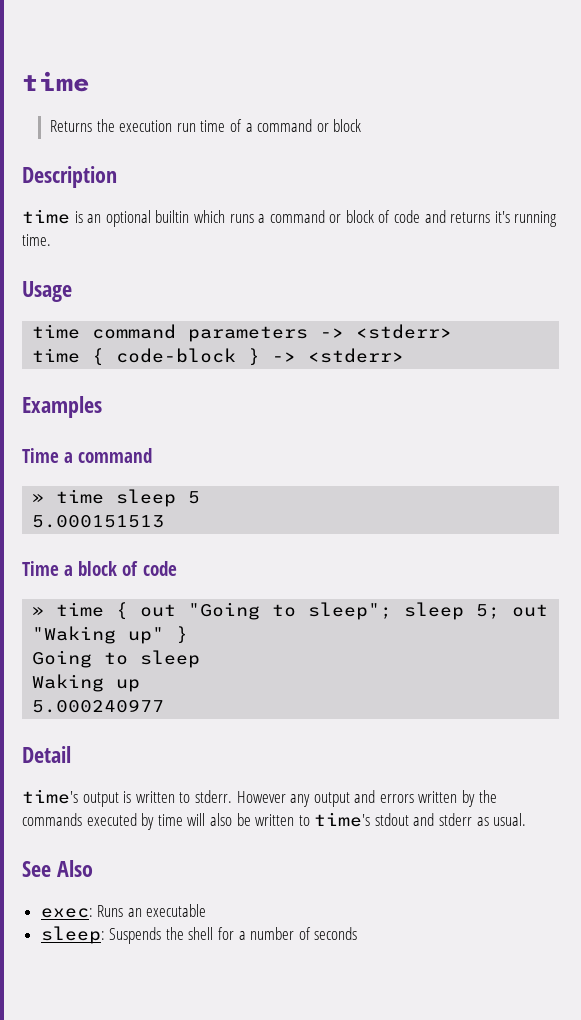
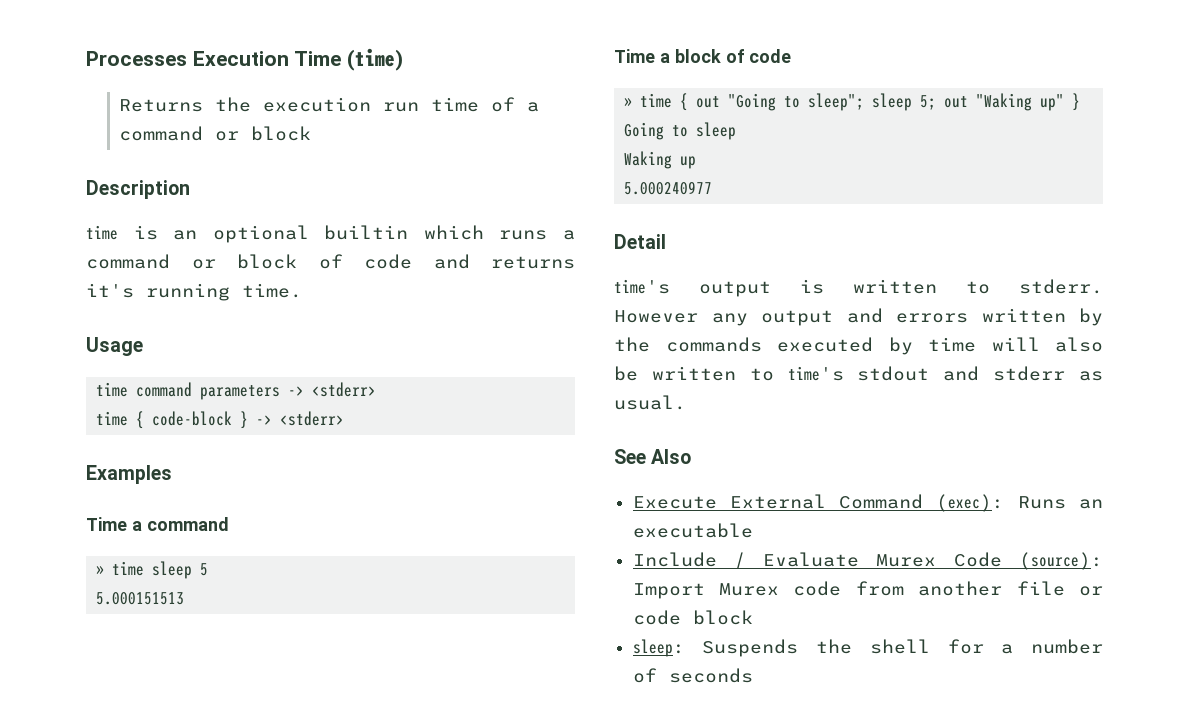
[22,71,90,92] time -> [86,48,404,71] Processes Execution Time (time)
[40,908,93,918] exec: -> [632,494,1005,512] Execute External Command (exec):
(207, 910) none -> [632,552,1103,570] [632,581,1103,599] [632,610,753,625] // Include / Evaluate Murex Code (source): Import Murex code from another file or code block

